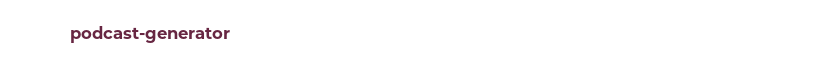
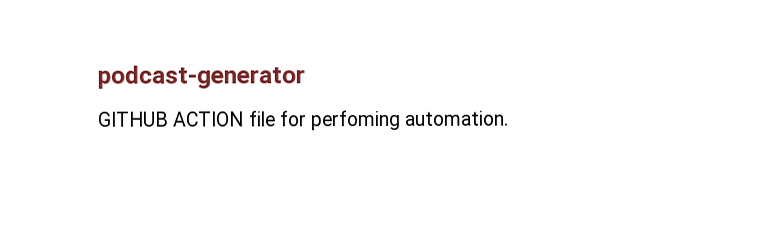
(230, 34) none -> [97,109,510,131] // GITHUB ACTION file for perfoming automation.

